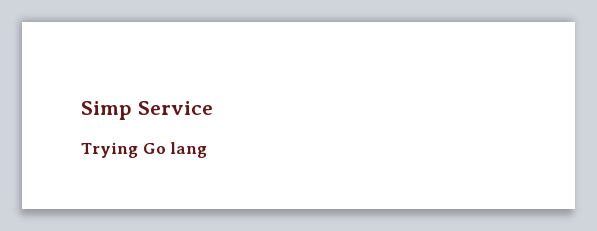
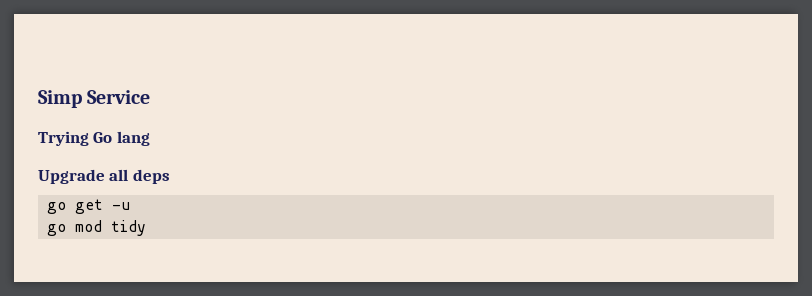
(208, 150) none -> [38,169,170,184] [47,199,131,214] [47,220,147,236] // Upgrade all deps // go get -u // go mod tidy

